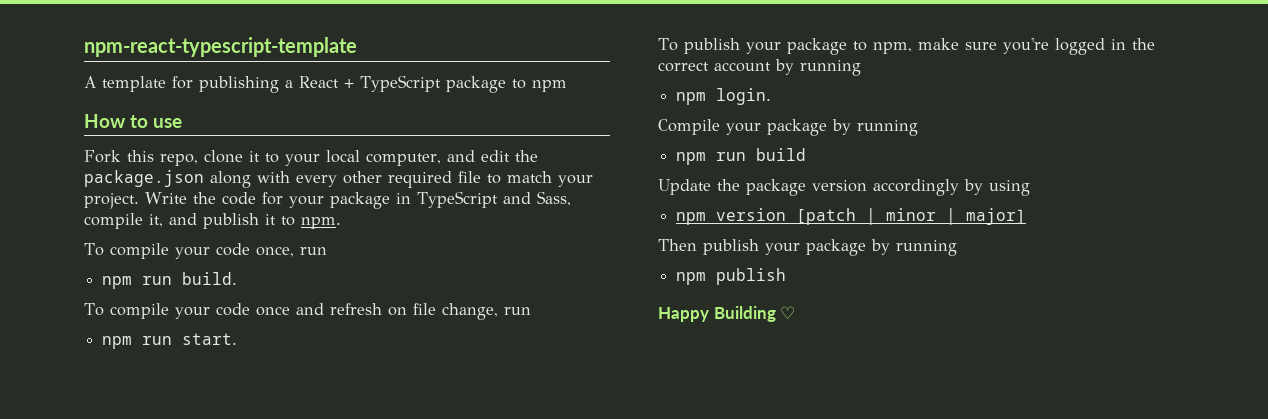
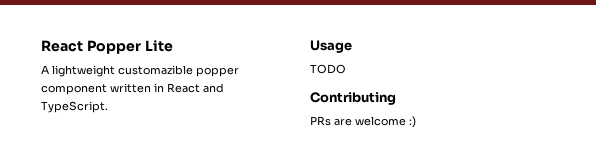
[84,37,357,57] [84,75,567,93] [84,114,182,128] [84,150,538,166] [84,170,593,188] [84,191,571,209] [84,213,341,229] [84,243,327,259] [102,272,238,289] [84,303,531,320] [102,333,238,349] [658,38,1155,55] [658,59,861,76] [676,88,772,105] [658,119,918,136] [676,148,807,165] [658,179,1030,196] [676,208,1027,225] [658,239,957,256] [676,268,787,285] [658,306,796,322] npm-react-typescript-template // A template for publishing a React + TypeScript package to npm // How to use // Fork this repo, clone it to your local computer, and edit the package.json along with every other required file to match your project. Write the code for your package in TypeScript and Sass, compile it, and publish it to npm. // To compile your code once, run // npm run build. // To compile your code once and refresh on file change, run // npm run start. // To publish your package to npm, make sure you're logged in the correct account by running // npm login. // Compile your package by running // npm run build // Update the package version accordingly by using // npm version [patch | minor | major] // Then publish your package by running // npm publish // Happy Building ♡ -> [41,40,173,54] [41,65,239,77] [41,83,224,95] [41,101,108,113] [310,40,352,53] [310,64,346,74] [310,92,396,105] [310,116,416,128] React Popper Lite // A lightweight customazible popper component written in React and TypeScript. // Usage // TODO // Contributing // PRs are welcome :)

